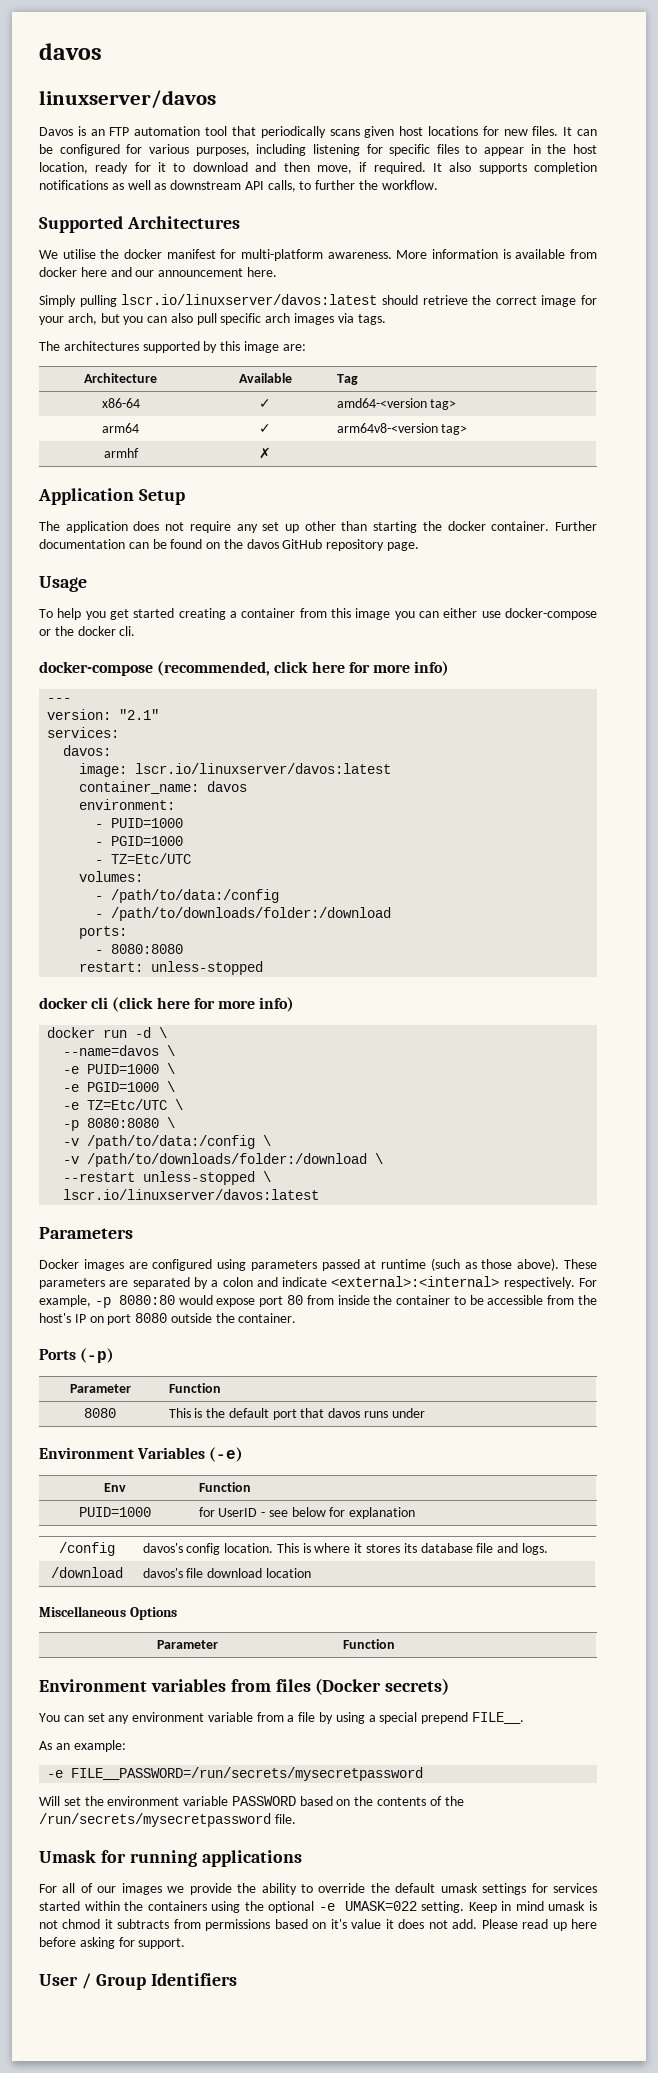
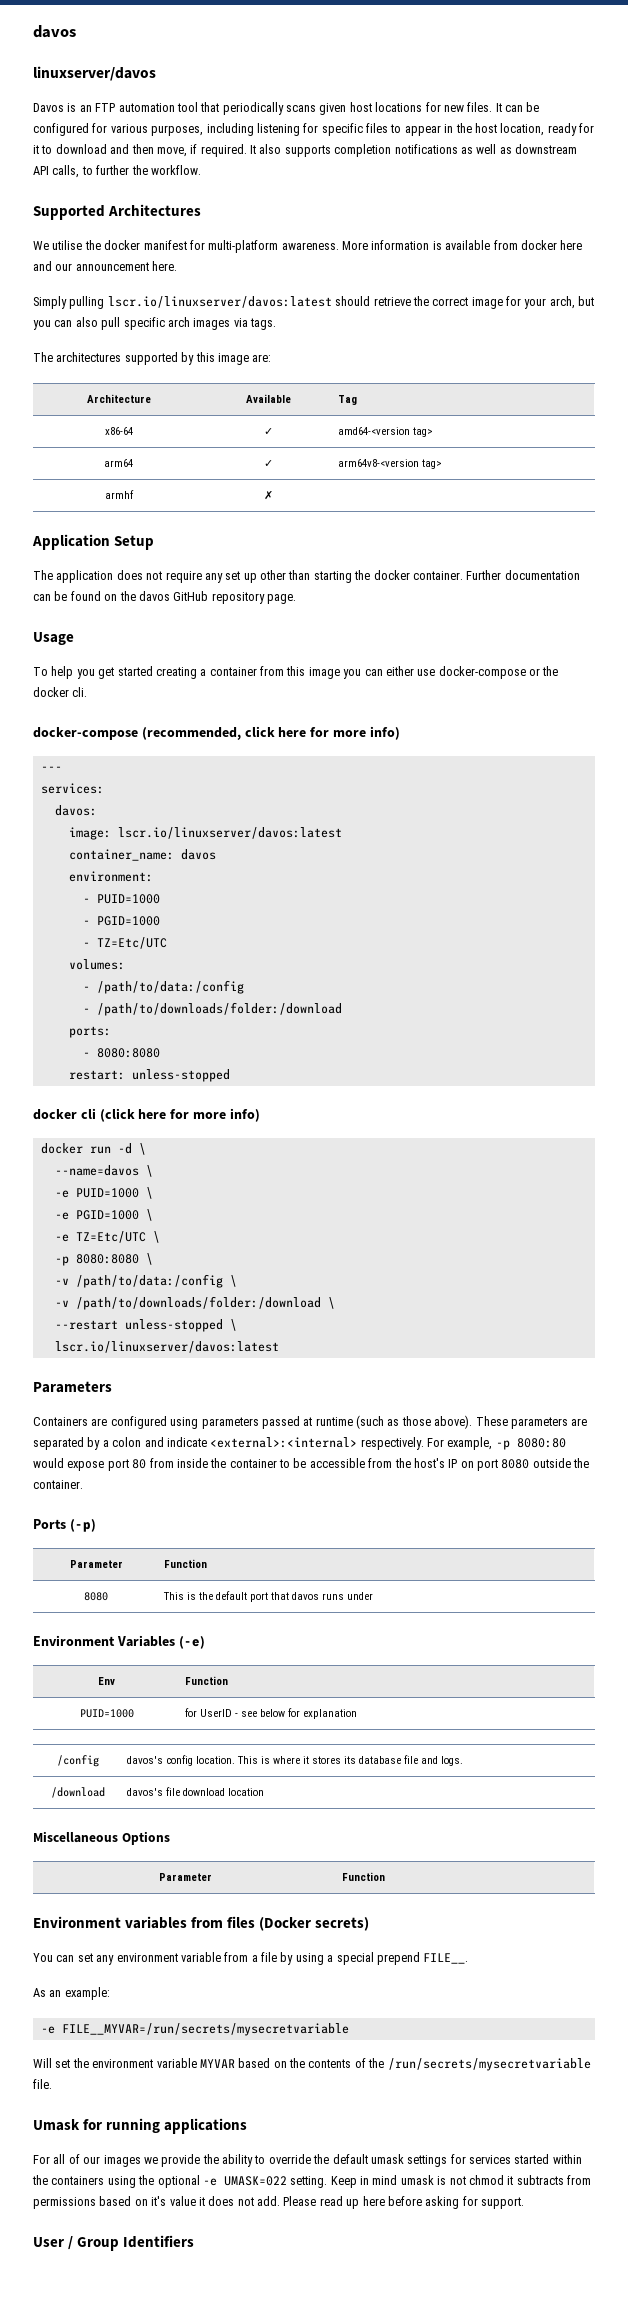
[47,709,160,720] // version: "2.1" -> (62, 768) none
[39,1259,124,1271] Docker images -> [33,1417,88,1426] Containers
[71,1767,424,1781] FILE__PASSWORD=/run/secrets/mysecretpassword -> [61,2023,349,2036] FILE__MYVAR=/run/secrets/mysecretvariable
[231,1796,296,1806] PASSWORD -> [199,2059,235,2068] MYVAR
[39,1813,271,1827] /run/secrets/mysecretpassword -> [387,2058,591,2071] /run/secrets/mysecretvariable

